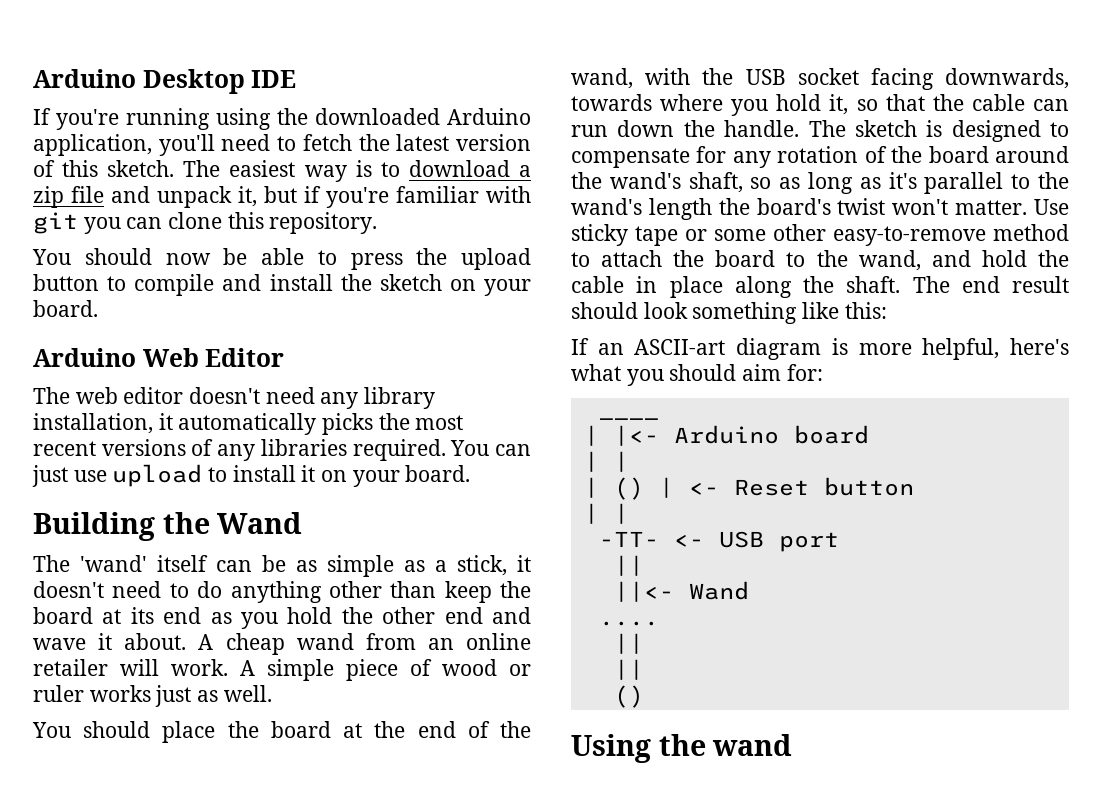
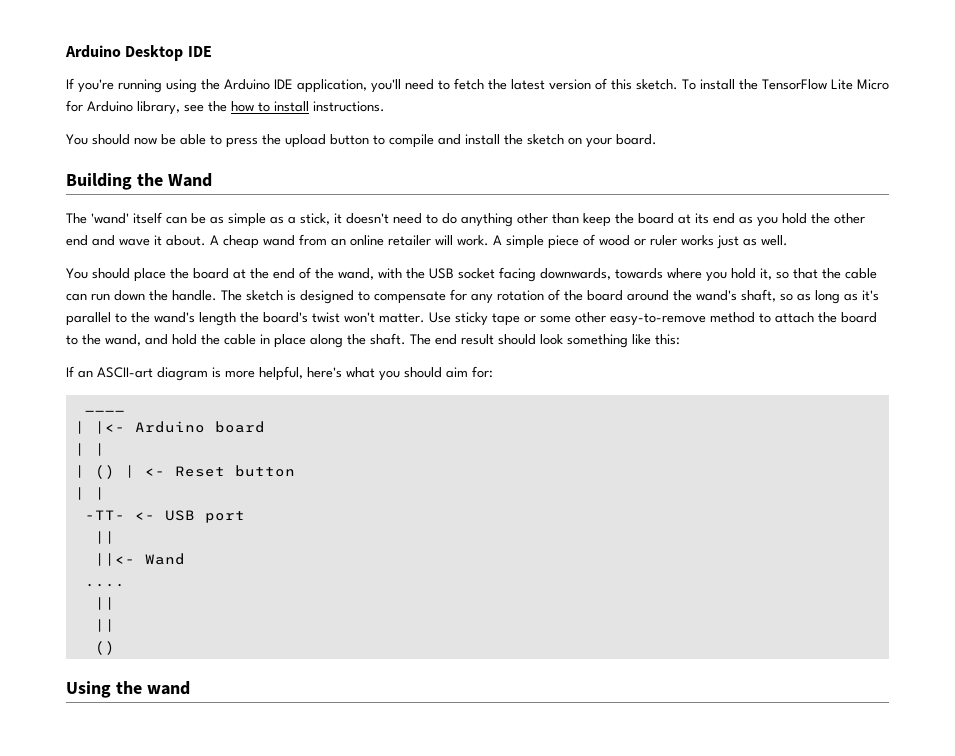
[315,108,531,125] downloaded Arduino -> [224,79,293,90] Arduino IDE
[183,160,531,182] [33,186,531,208] [33,212,378,234] The easiest way is to download a zip file and unpack it, but if you're familiar with git you can clone this repository. -> [682,79,889,90] [66,100,385,115] To install the TensorFlow Lite Micro for Arduino library, see the how to install instructions.
[33,348,285,367] [33,387,436,409] [33,413,464,435] [33,439,531,461] [32,464,471,487] // Arduino Web Editor // The web editor doesn't need any library installation, it automatically picks the most recent versions of any libraries required. You can just use upload to install it on your board. -> (657, 139) none

